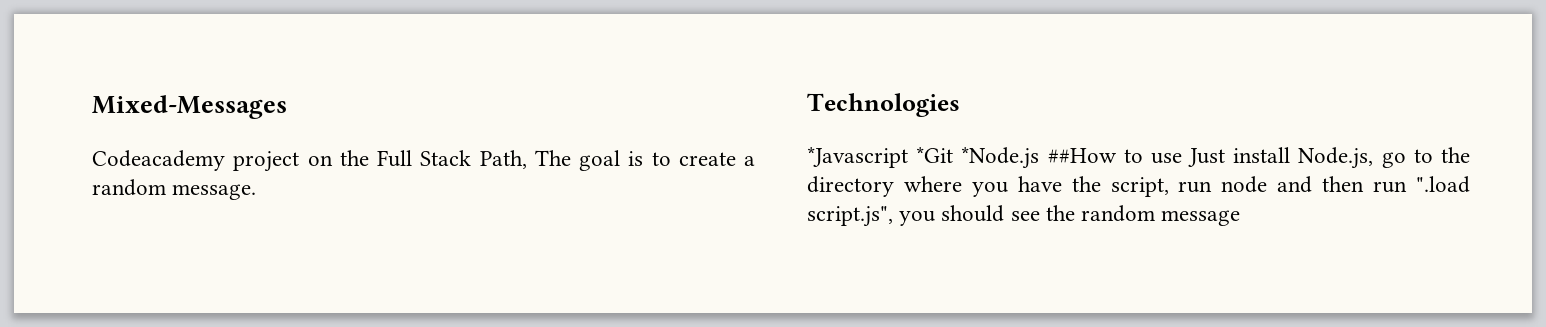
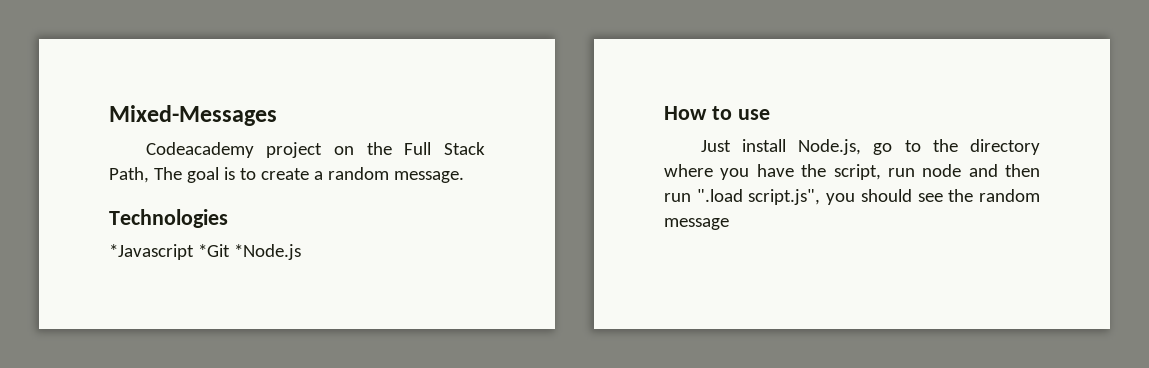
[1047,148,1117,163] ##How -> [664,106,707,120] // How
(1182, 158) none -> (770, 114) //

